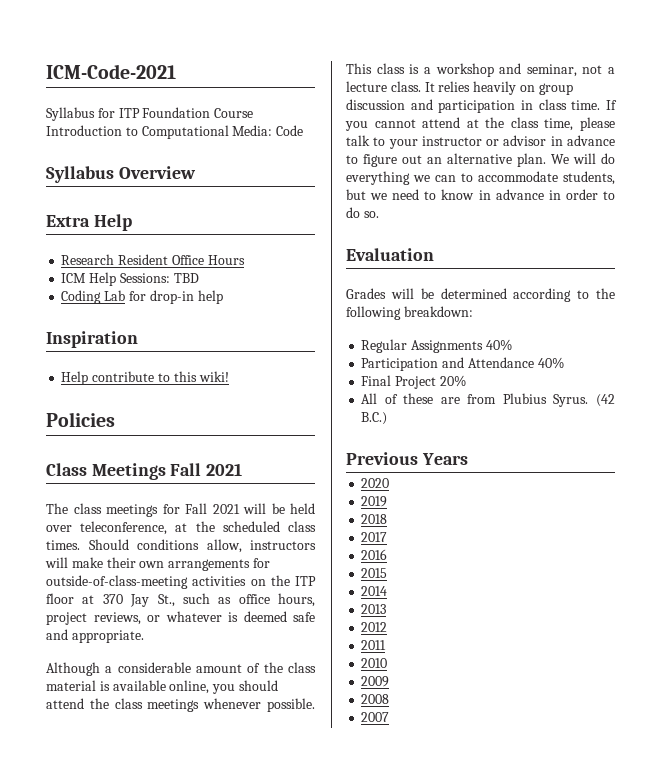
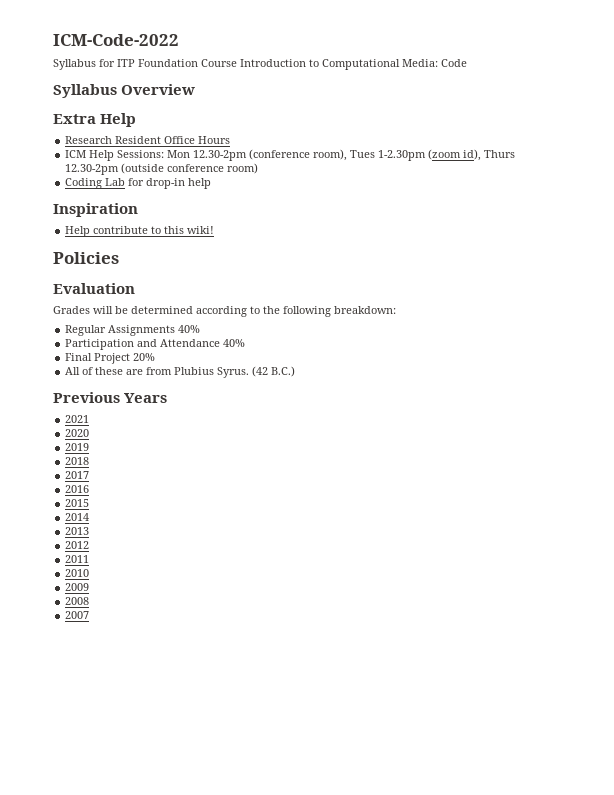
[46,64,176,79] ICM-Code-2021 -> [53,34,179,46] ICM-Code-2022
[173,273,199,283] TBD -> [167,149,516,161] [65,163,259,175] Mon 12.30-2pm (conference room), Tues 1-2.30pm (zoom id), Thurs 12.30-2pm (outside conference room)
[46,463,243,480] [46,503,315,517] [46,521,316,535] [46,539,316,553] [45,557,270,571] [46,575,316,589] [46,593,315,607] [46,611,315,625] [46,629,144,643] [46,662,316,676] [46,680,278,694] [46,698,315,712] [346,63,615,77] [346,81,573,95] [346,99,617,113] [345,117,615,131] [346,135,615,149] [346,153,615,167] [346,171,615,185] [346,189,615,200] [346,207,379,218] // Class Meetings Fall 2021 // The class meetings for Fall 2021 will be held over teleconference, at the scheduled class times. Should conditions allow, instructors will make their own arrangements for outside-of-class-meeting activities on the ITP floor at 370 Jay St., such as office hours, project reviews, or whatever is deemed safe and appropriate. // Although a considerable amount of the class material is available online, you should attend the class meetings whenever possible. This class is a workshop and seminar, not a lecture class. It relies heavily on group discussion and participation in class time. If you cannot attend at the class time, please talk to your instructor or advisor in advance to figure out an alternative plan. We will do everything we can to accommodate students, but we need to know in advance in order to do so. -> (119, 258) none
(468, 459) none -> [65,415,90,423] // 2021

